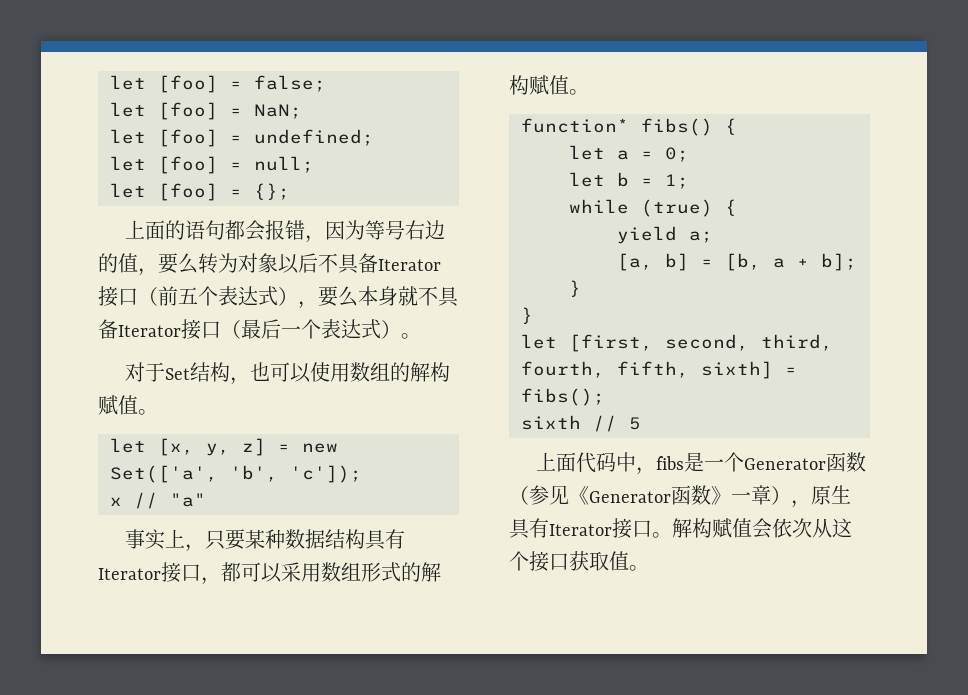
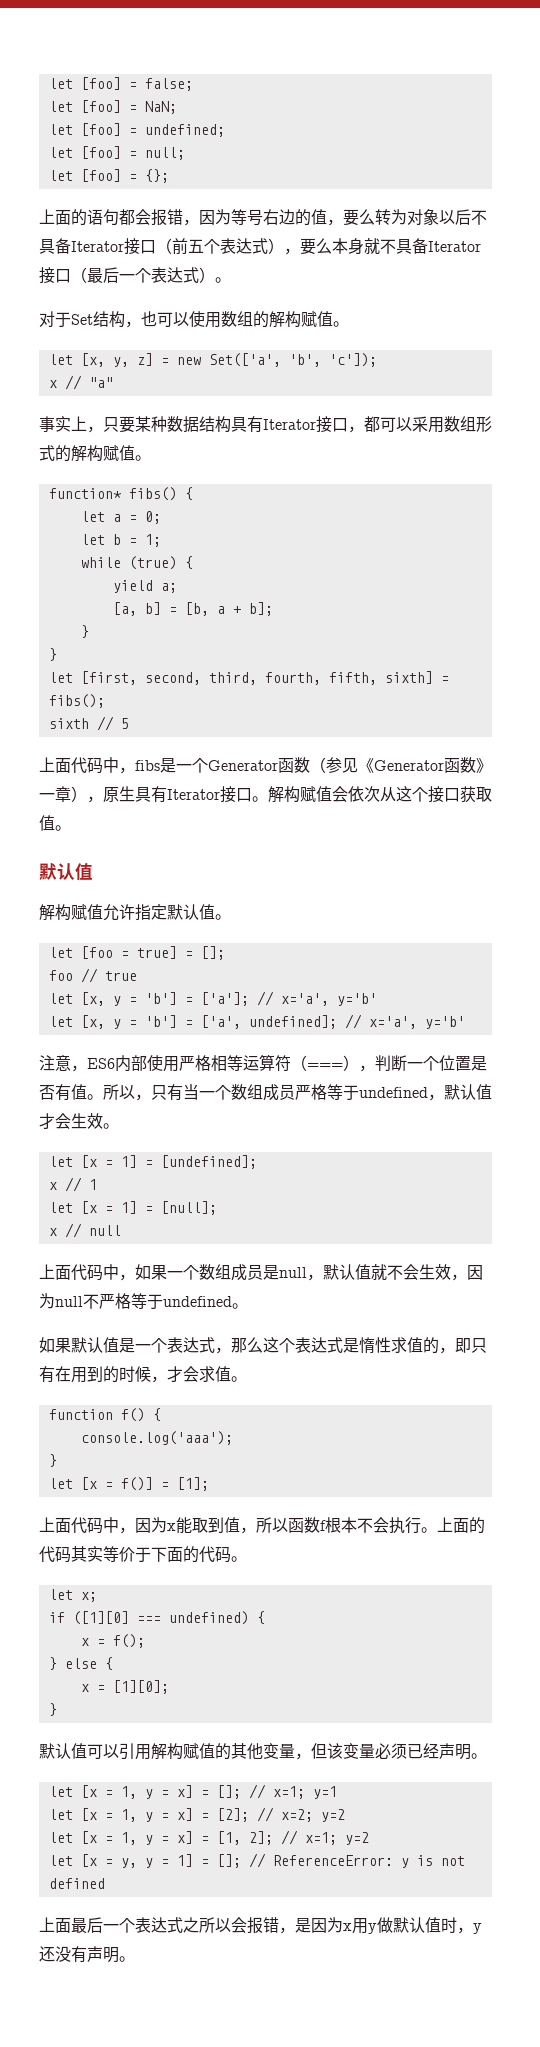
(649, 568) none -> [39,863,93,881] [39,904,231,921] [48,946,225,960] [48,968,137,983] [48,991,377,1006] [48,1014,465,1029] [39,1054,487,1072] [39,1084,492,1101] [39,1113,119,1129] [48,1155,257,1169] [48,1177,97,1192] [48,1201,217,1215] [48,1223,121,1238] [39,1264,483,1281] [39,1293,248,1309] [39,1337,487,1354] [39,1366,247,1383] [48,1408,161,1422] [80,1431,233,1445] [48,1454,57,1467] [48,1477,209,1491] [39,1517,485,1534] [39,1546,247,1563] [48,1589,97,1602] [48,1611,265,1625] [80,1634,145,1648] [48,1657,113,1670] [80,1680,169,1694] [48,1703,57,1716] [39,1743,487,1760] [48,1784,337,1799] [48,1807,345,1822] [48,1830,369,1845] [48,1853,465,1868] [48,1878,105,1889] [39,1917,482,1934] [39,1946,135,1963] // 默认值 // 解构赋值允许指定默认值。 // let [foo = true] = []; // foo // true // let [x, y = 'b'] = ['a']; // x='a', y='b' // let [x, y = 'b'] = ['a', undefined]; // x='a', y='b' // 注意，ES6内部使用严格相等运算符（===），判断一个位置是否有值。所以，只有当一个数组成员严格等于undefined，默认值才会生效。 // let [x = 1] = [undefined]; // x // 1 // let [x = 1] = [null]; // x // null // 上面代码中，如果一个数组成员是null，默认值就不会生效，因为null不严格等于undefined。 // 如果默认值是一个表达式，那么这个表达式是惰性求值的，即只有在用到的时候，才会求值。 // function f() { // console.log('aaa'); // } // let [x = f()] = [1]; // 上面代码中，因为x能取到值，所以函数f根本不会执行。上面的代码其实等价于下面的代码。 // let x; // if ([1][0] === undefined) { // x = f(); // } else { // x = [1][0]; // } // 默认值可以引用解构赋值的其他变量，但该变量必须已经声明。 // let [x = 1, y = x] = []; // x=1; y=1 // let [x = 1, y = x] = [2]; // x=2; y=2 // let [x = 1, y = x] = [1, 2]; // x=1; y=2 // let [x = y, y = 1] = []; // ReferenceError: y is not defined // 上面最后一个表达式之所以会报错，是因为x用y做默认值时，y还没有声明。

